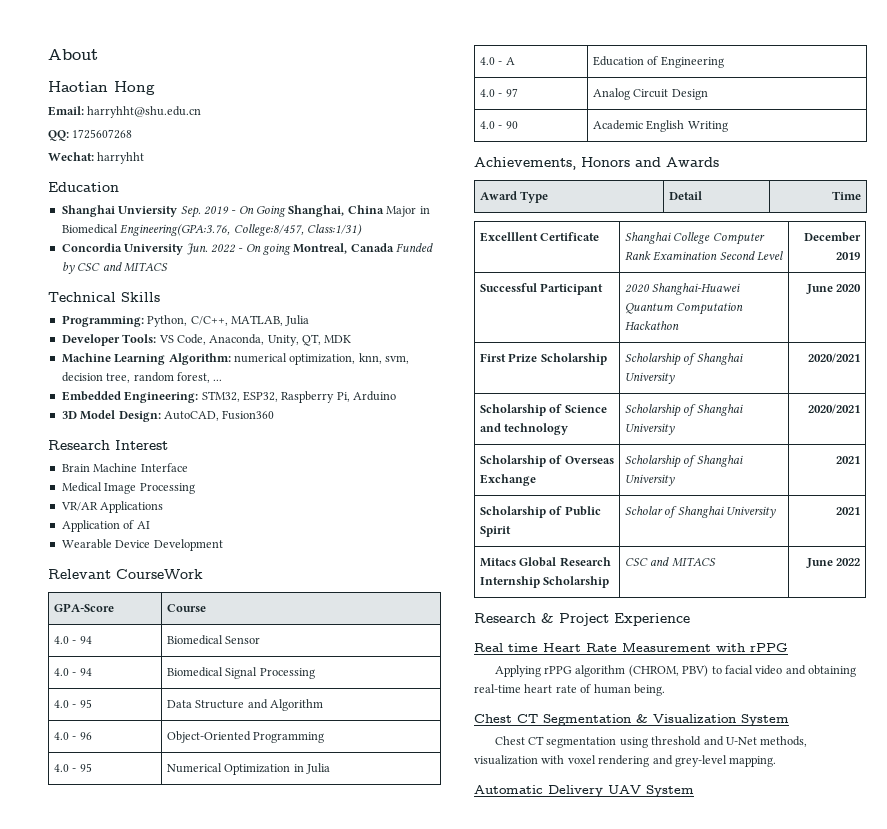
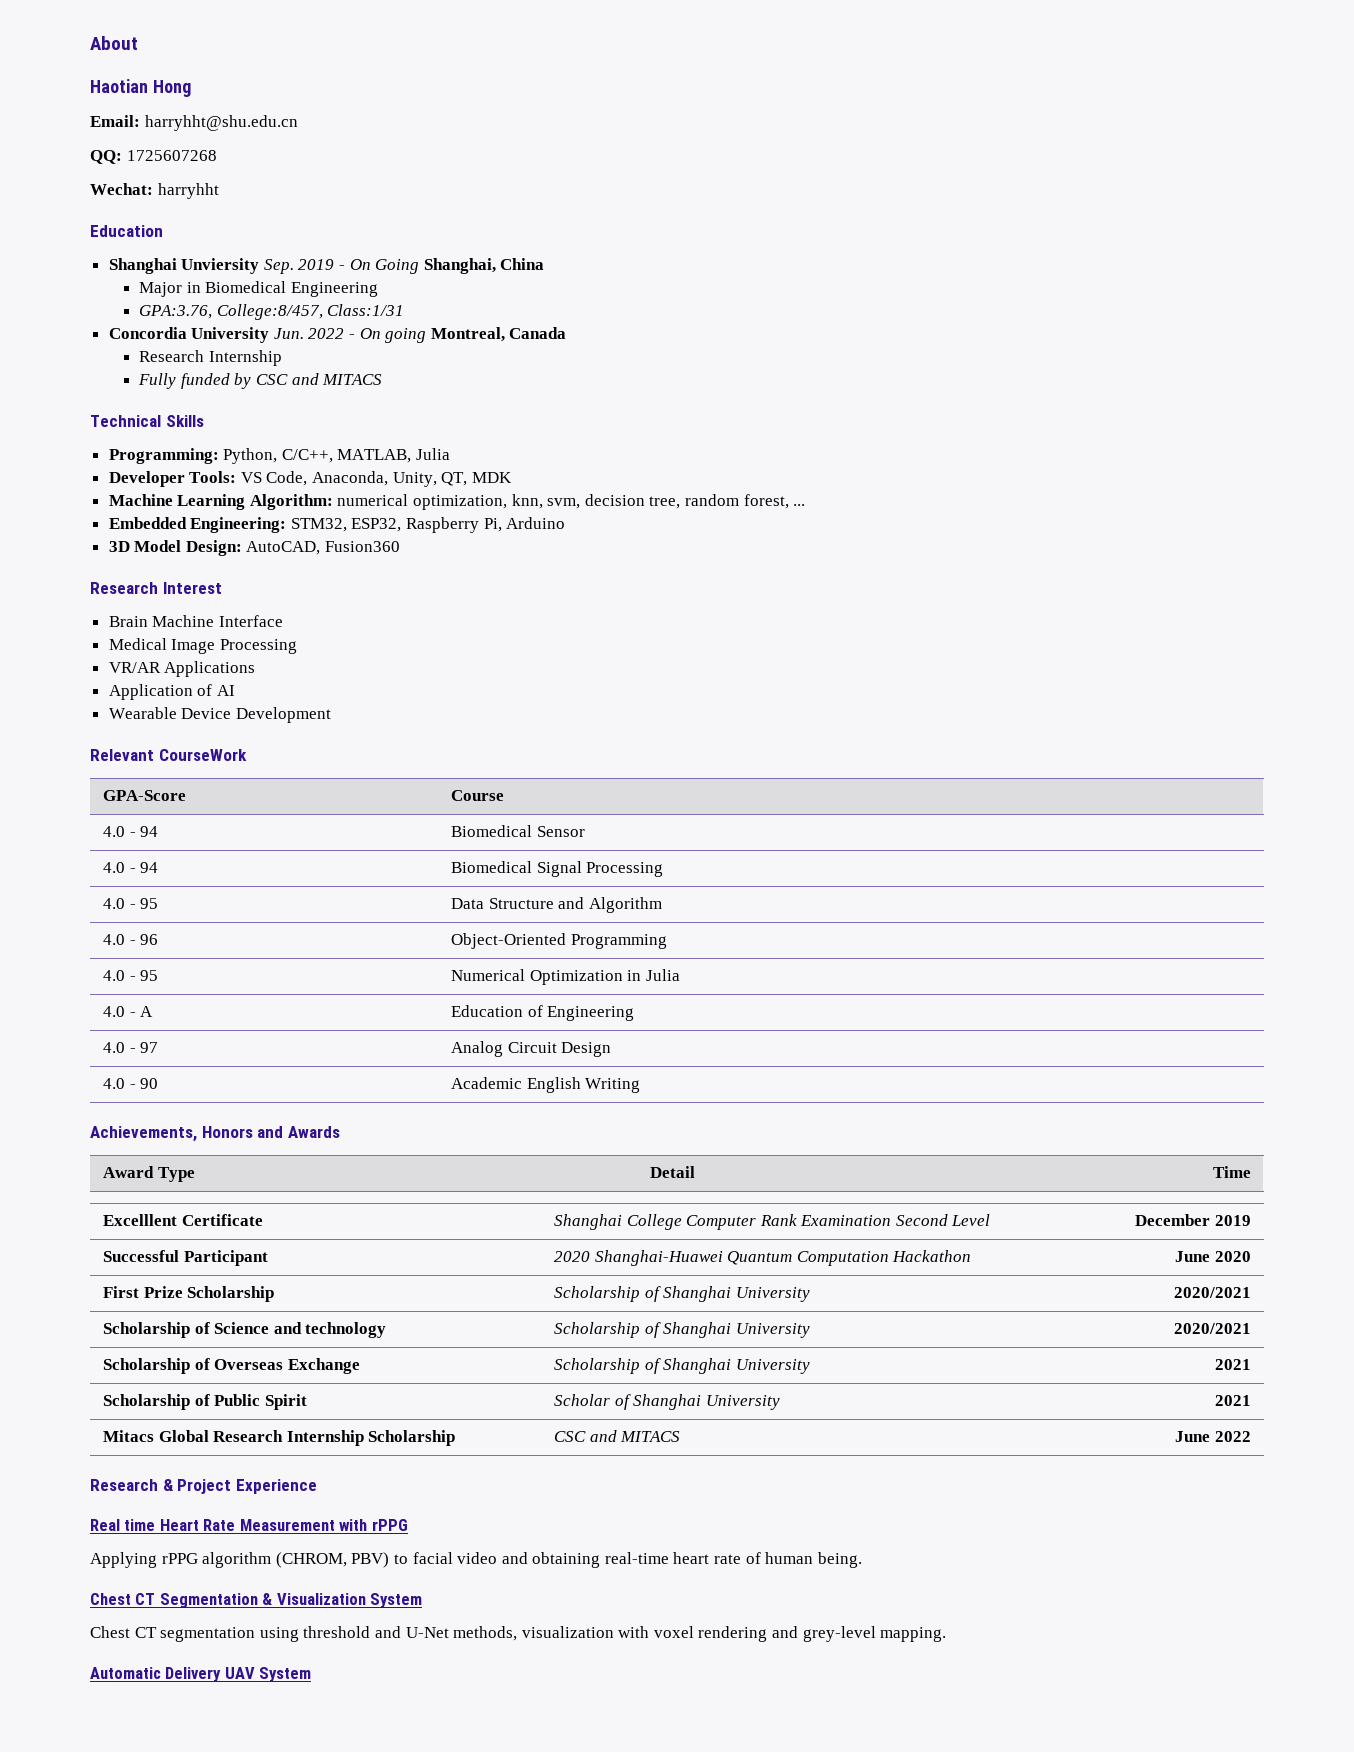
(384, 209) none -> (545, 264) //
[120,224,362,236] Engineering(GPA:3.76, College:8/457, Class:1/31) -> [291,282,379,297] [139,304,405,320] Engineering // GPA:3.76, College:8/457, Class:1/31
[396,243,434,252] Funded -> [139,350,282,366] [138,373,230,389] // Research Internship // Fully funded

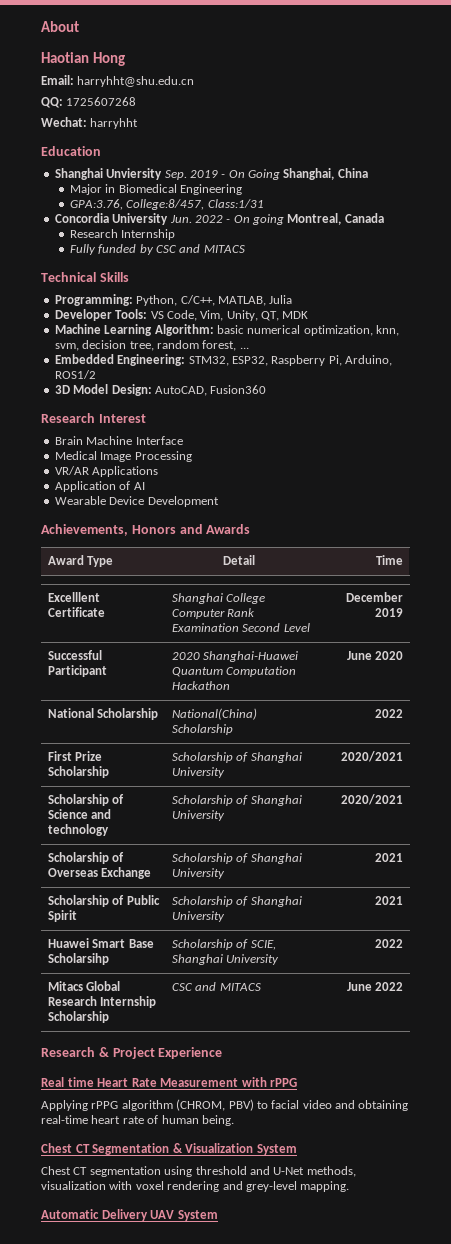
[312,471,389,486] Anaconda, -> [200,310,224,321] Vim,
(333, 502) none -> [216,325,244,334] basic
[506,517,566,529] Arduino -> [345,355,392,366] [54,370,96,379] Arduino, ROS1/2
[90,749,247,761] [102,790,186,801] [450,790,504,801] [102,826,159,837] [450,825,585,837] [102,862,159,873] [450,861,664,877] [102,898,159,909] [450,897,662,913] [102,934,159,945] [450,933,667,949] [102,970,159,981] [450,969,680,985] [102,1006,154,1017] [450,1005,635,1021] [102,1042,159,1053] [450,1041,612,1057] [102,1078,159,1089] [450,1077,641,1093] // Relevant CourseWork // GPA-Score | Course // 4.0 - 94 | Biomedical Sensor // 4.0 - 94 | Biomedical Signal Processing // 4.0 - 95 | Data Structure and Algorithm // 4.0 - 96 | Object-Oriented Programming // 4.0 - 95 | Numerical Optimization in Julia // 4.0 - A | Education of Engineering // 4.0 - 97 | Analog Circuit Design // 4.0 - 90 | Academic English Writing -> (219, 501) none
(1252, 1256) none -> [47,708,159,720] [171,708,257,720] [171,724,233,735] [375,709,404,718] // National Scholarship | National(China) Scholarship | 2022
[553,1394,780,1410] [1215,1395,1252,1406] Scholar of Shanghai University | 2021 -> [171,896,302,907] [171,911,225,922] [375,896,404,905] [47,938,154,948] [47,953,109,965] [171,939,276,950] [171,954,280,965] [375,939,404,948] Scholarship of Shanghai University | 2021 // Huawei Smart Base Scholarsihp | Scholarship of SCIE, Shanghai University | 2022

